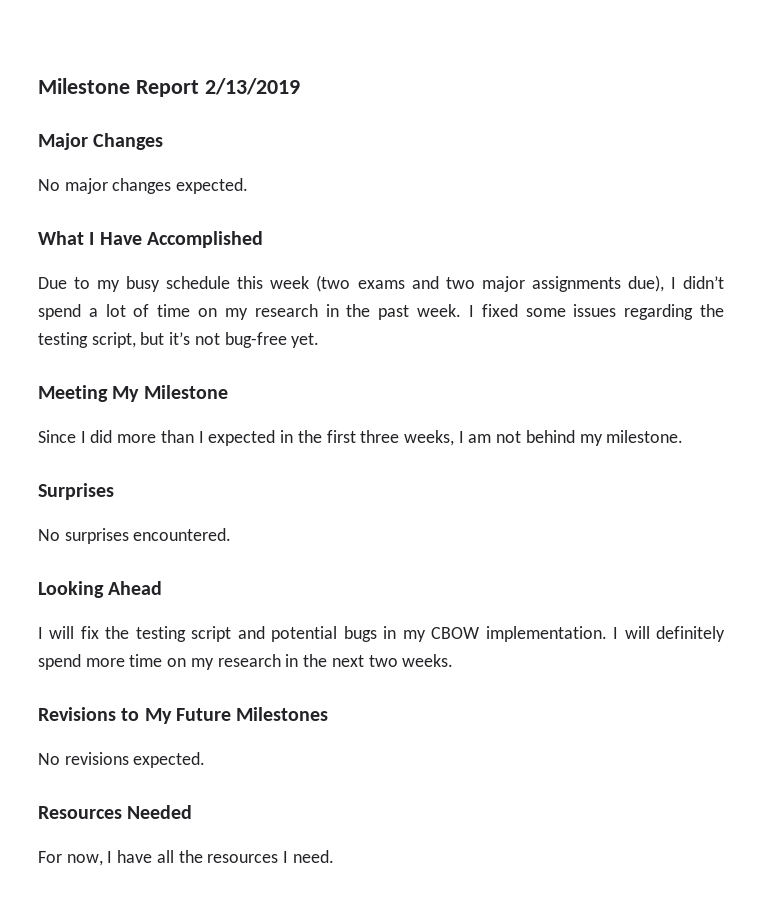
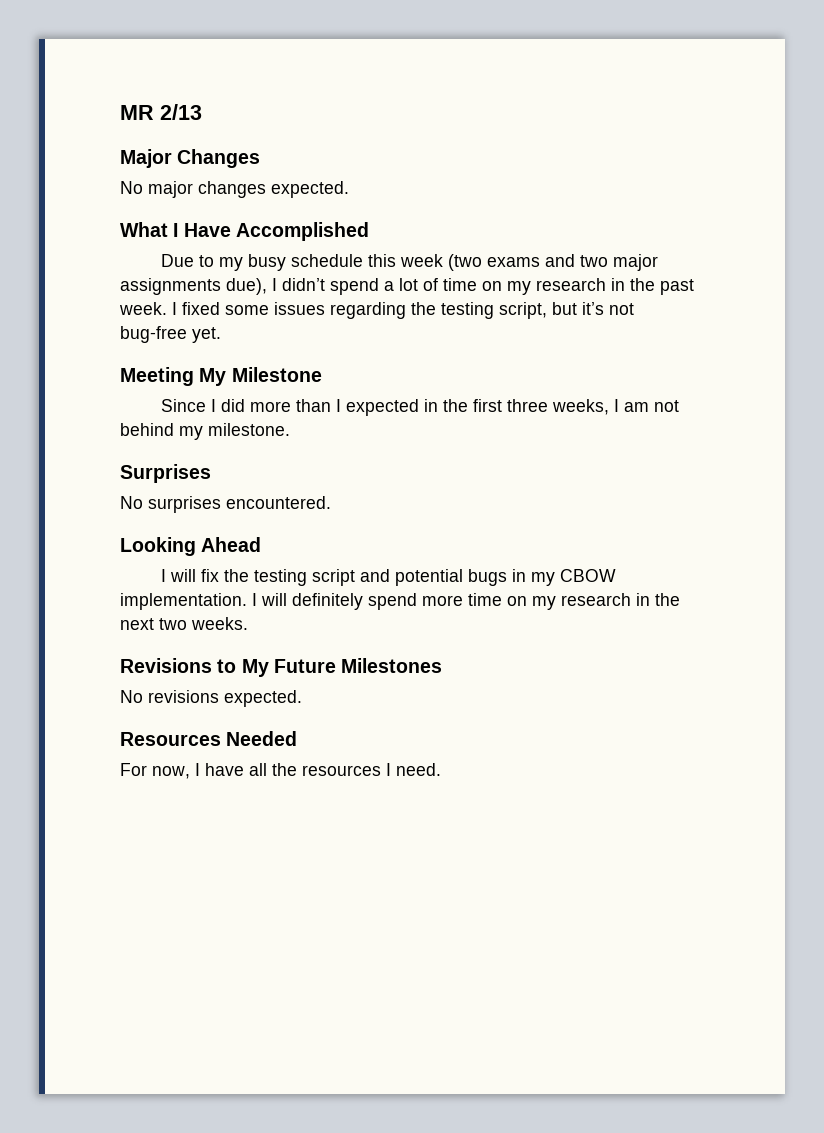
[38,78,300,97] Milestone Report 2/13/2019 -> [120,104,202,120] MR 2/13

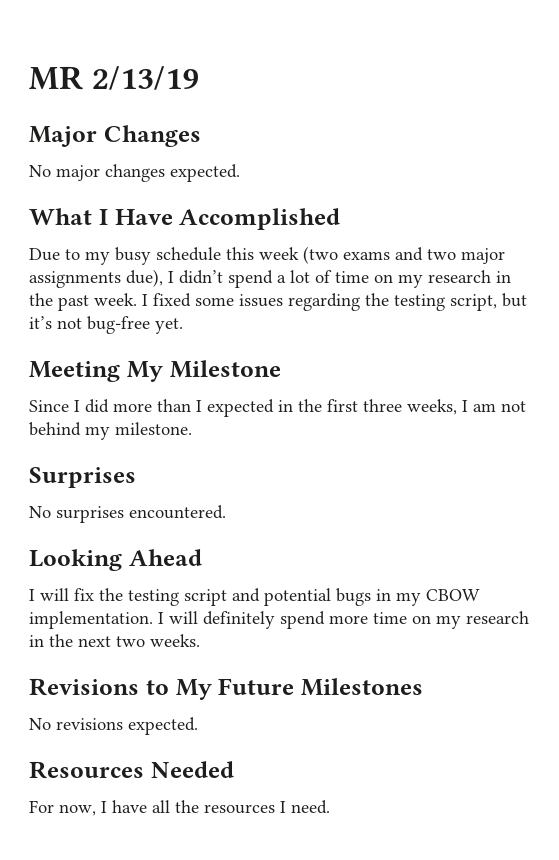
[160,104,202,120] 2/13 -> [92,66,200,90] 2/13/19

